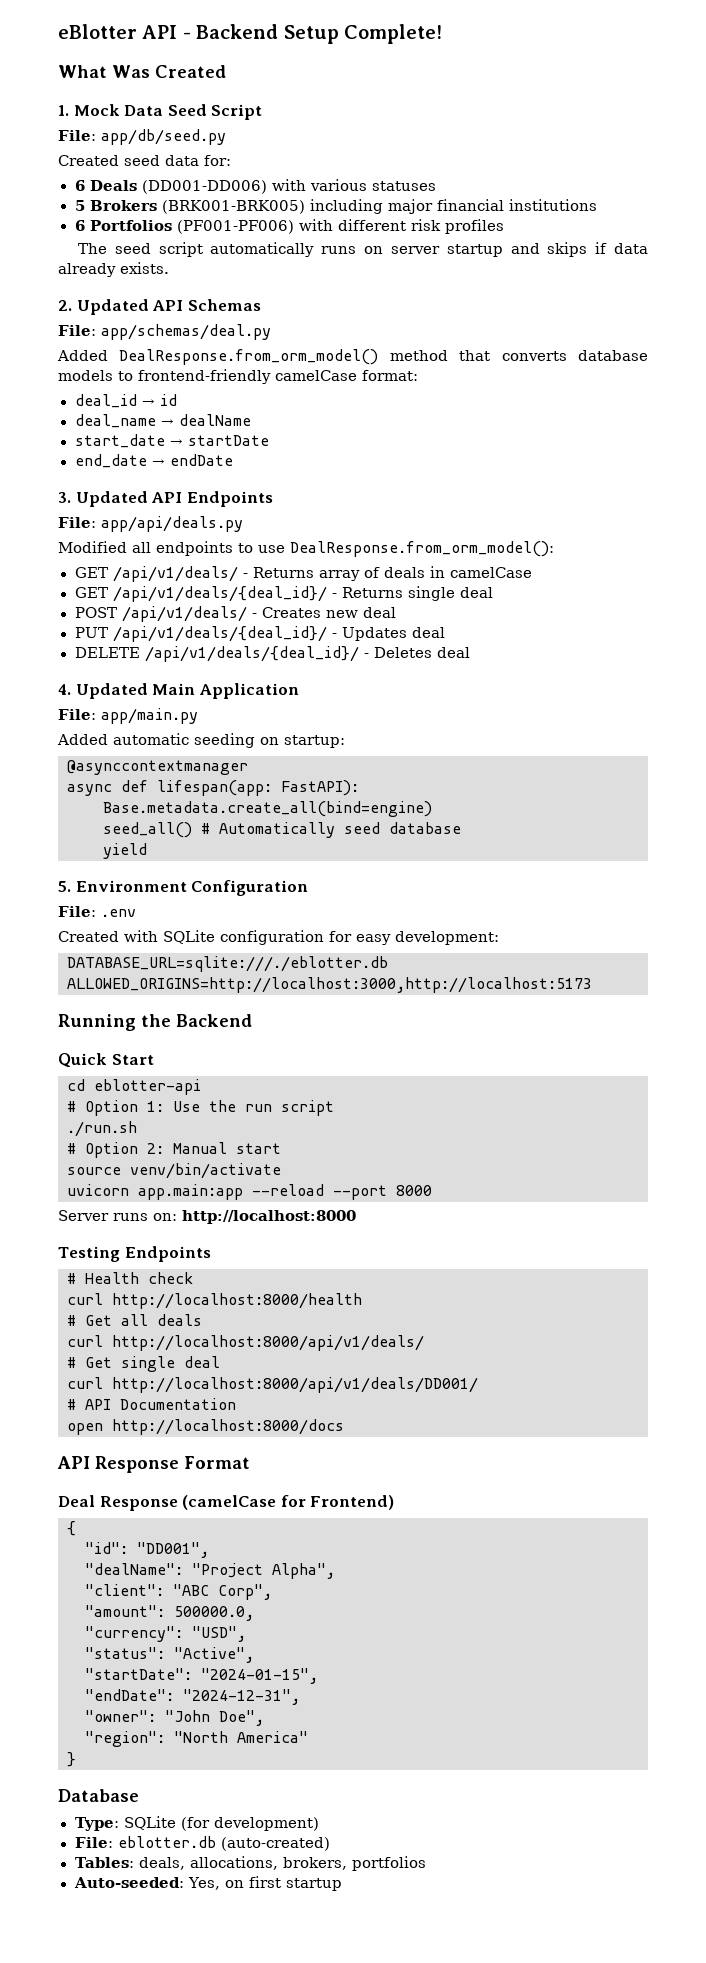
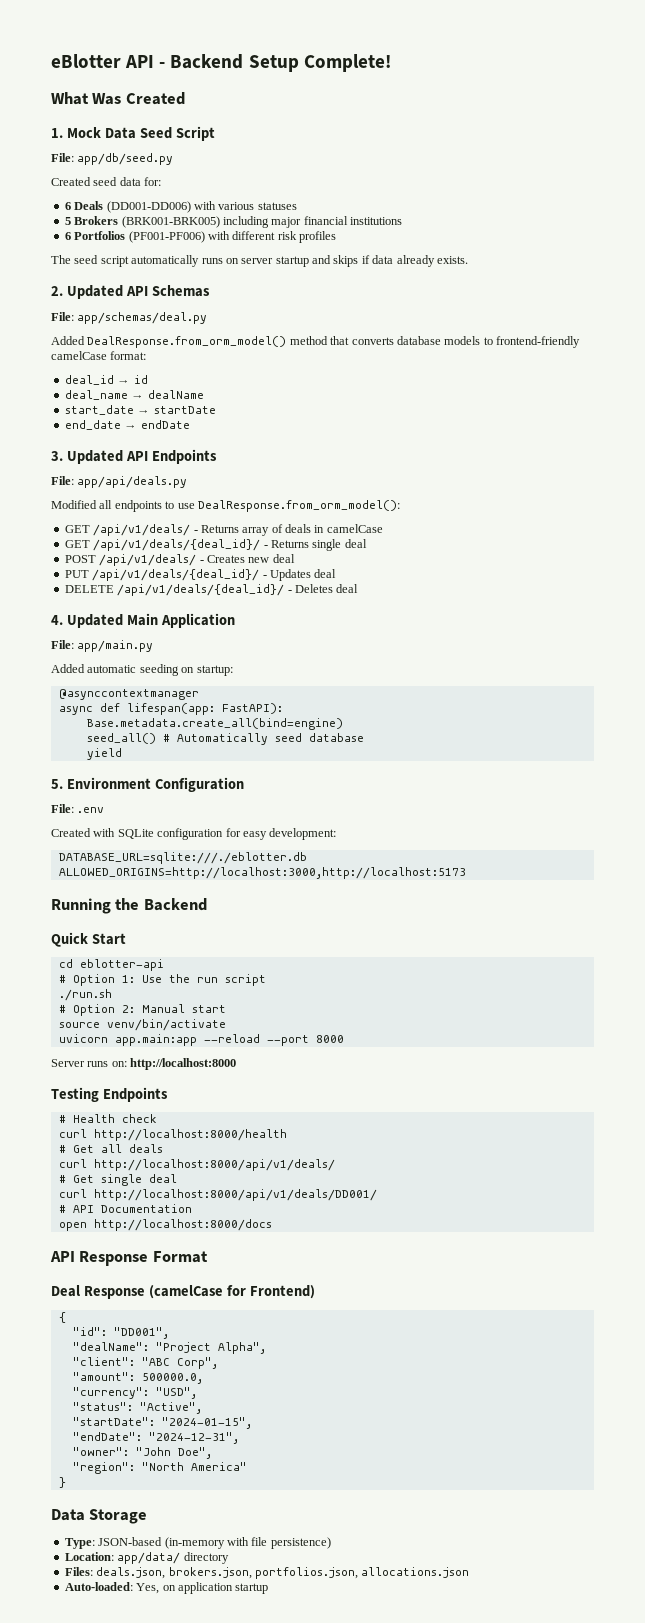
[58,1789,139,1802] Database -> [51,1509,148,1524] Data Storage
[124,1816,320,1831] [74,1836,330,1851] [74,1856,427,1871] [73,1877,184,1888] SQLite (for development) // File: eblotter.db (auto-created) // Tables: deals, allocations, brokers, portfolios // Auto-seeded: -> [98,1537,331,1549] [64,1552,229,1564] [64,1567,470,1579] [64,1582,133,1591] JSON-based (in-memory with file persistence) // Location: app/data/ directory // Files: deals.json, brokers.json, portfolios.json, allocations.json // Auto-loaded:
[249,1876,282,1888] first -> [177,1582,233,1594] application

